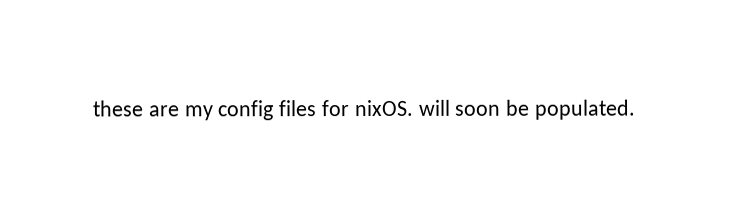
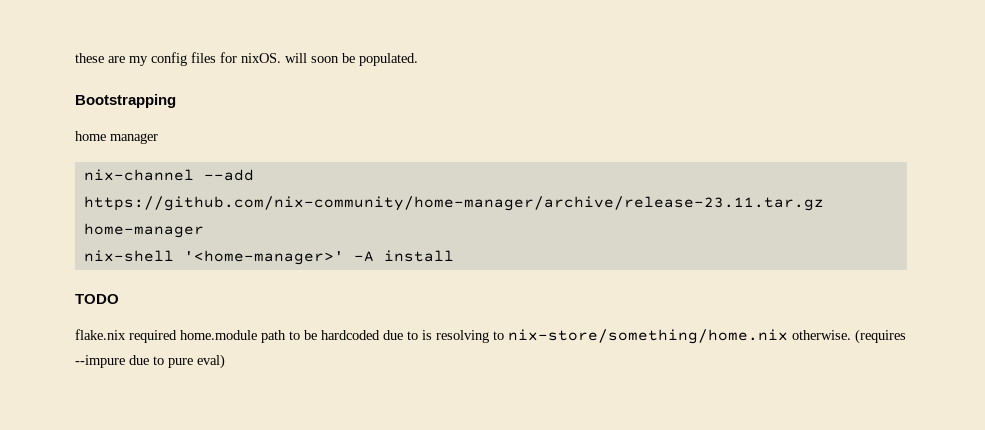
(637, 109) none -> [75,94,176,108] [75,131,158,144] [83,169,254,181] [83,196,824,211] [83,223,204,238] [83,250,454,265] [75,294,119,304] [75,329,906,344] [75,354,225,369] // Bootstrapping // home manager // nix-channel --add https://github.com/nix-community/home-manager/archive/release-23.11.tar.gz home-manager // nix-shell '<home-manager>' -A install // TODO // flake.nix required home.module path to be hardcoded due to is resolving to nix-store/something/home.nix otherwise. (requires --impure due to pure eval)

